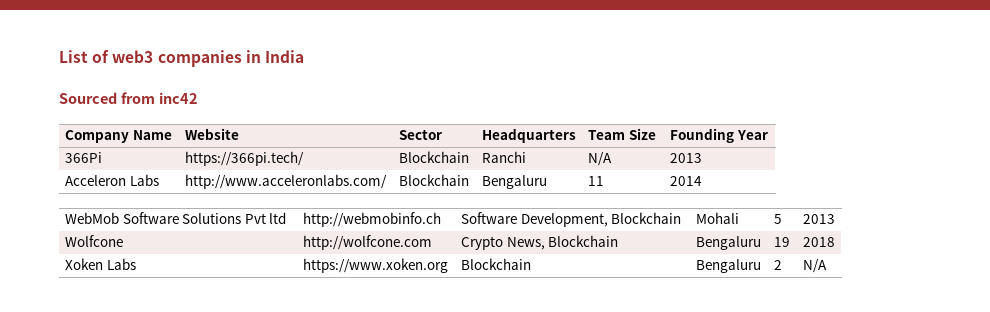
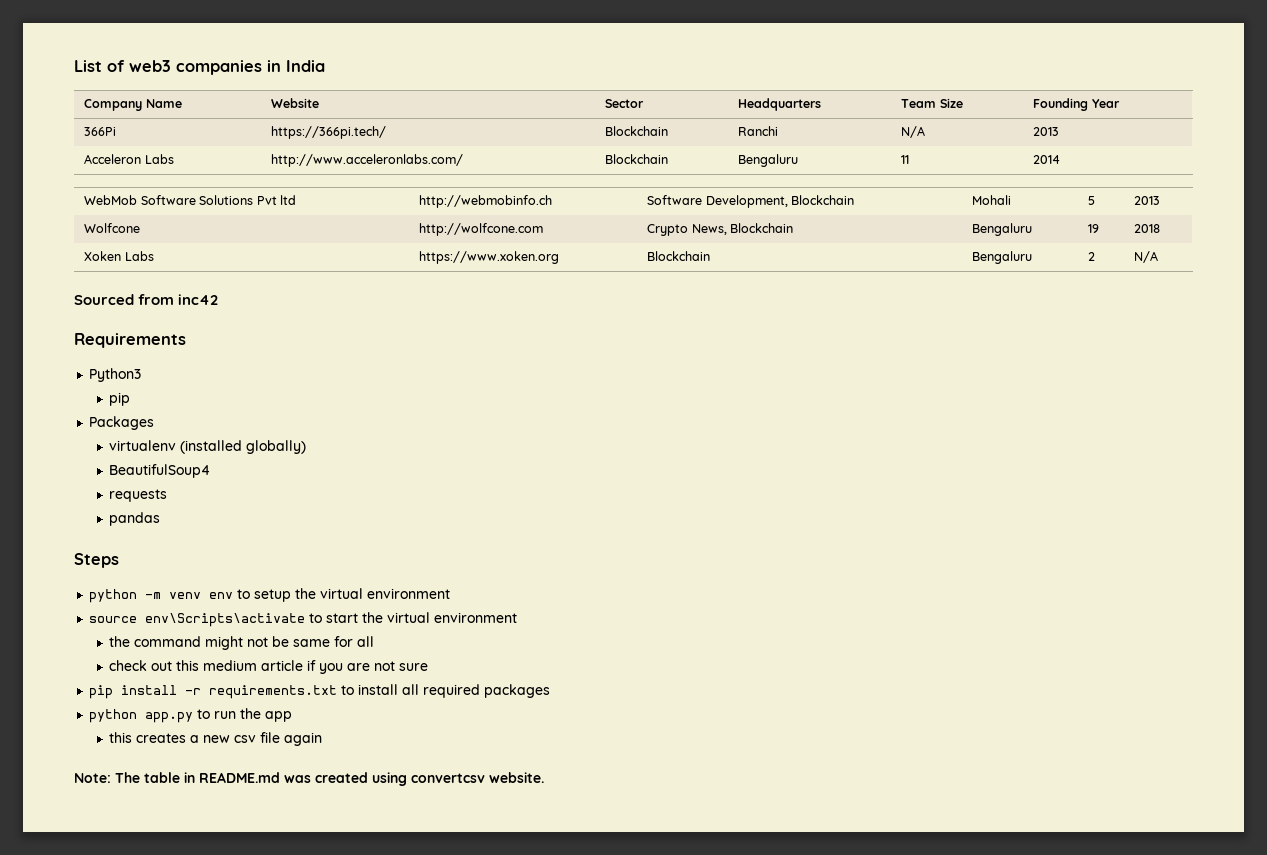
[59,92,198,104] // Sourced from inc42 -> (325, 66) none
(827, 266) none -> [74,294,219,305] [74,333,186,348] [89,368,142,382] [109,392,131,406] [89,416,155,430] [109,440,307,454] [109,464,211,478] [109,489,168,502] [109,512,161,526] [74,553,119,568] [89,588,451,603] [89,612,518,627] [109,636,375,650] [109,660,429,674] [89,684,551,699] [89,708,293,723] [109,732,323,746] [74,772,544,786] // Sourced from inc42 // Requirements // Python3 // pip // Packages // virtualenv (installed globally) // BeautifulSoup4 // requests // pandas // Steps // python -m venv env to setup the virtual environment // source env\Scripts\activate to start the virtual environment // the command might not be same for all // check out this medium article if you are not sure // pip install -r requirements.txt to install all required packages // python app.py to run the app // this creates a new csv file again // Note: The table in README.md was created using convertcsv website.

